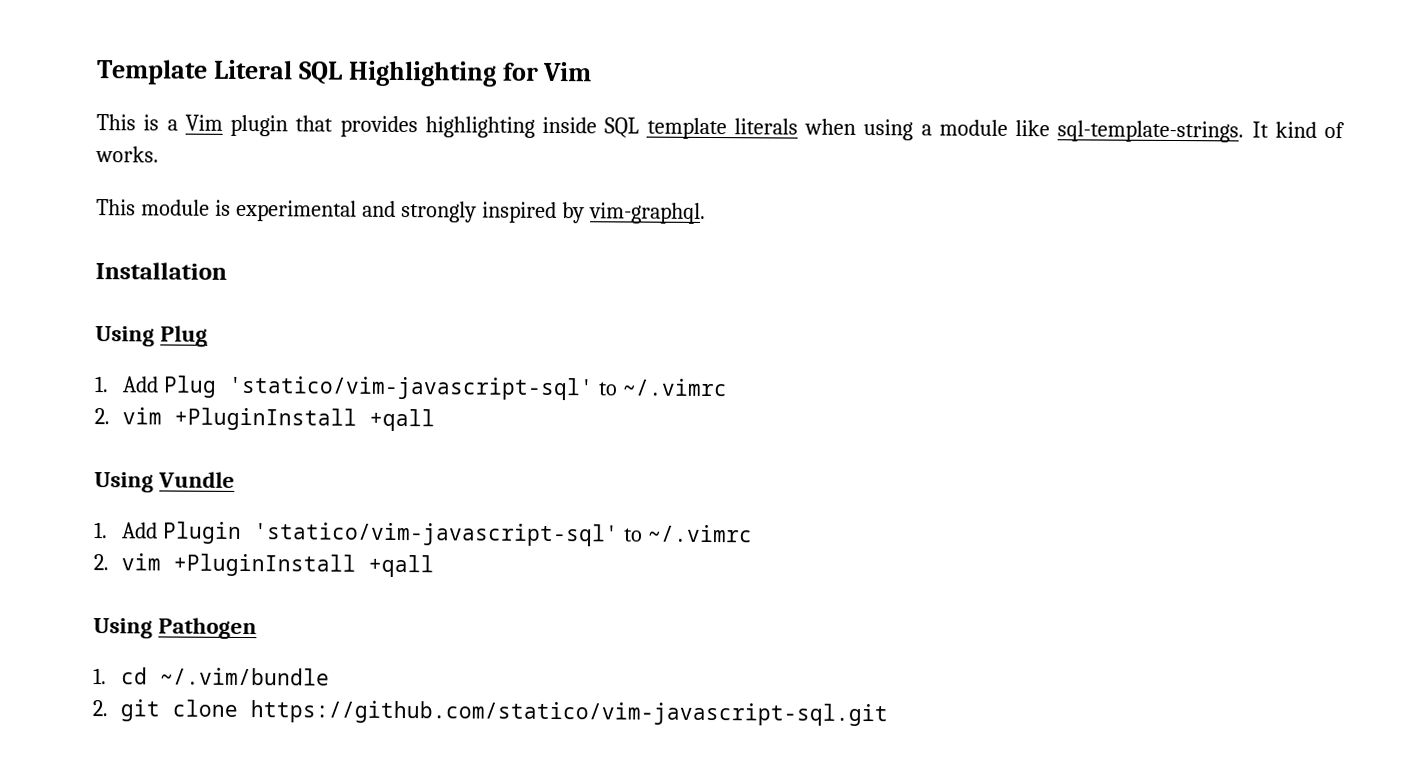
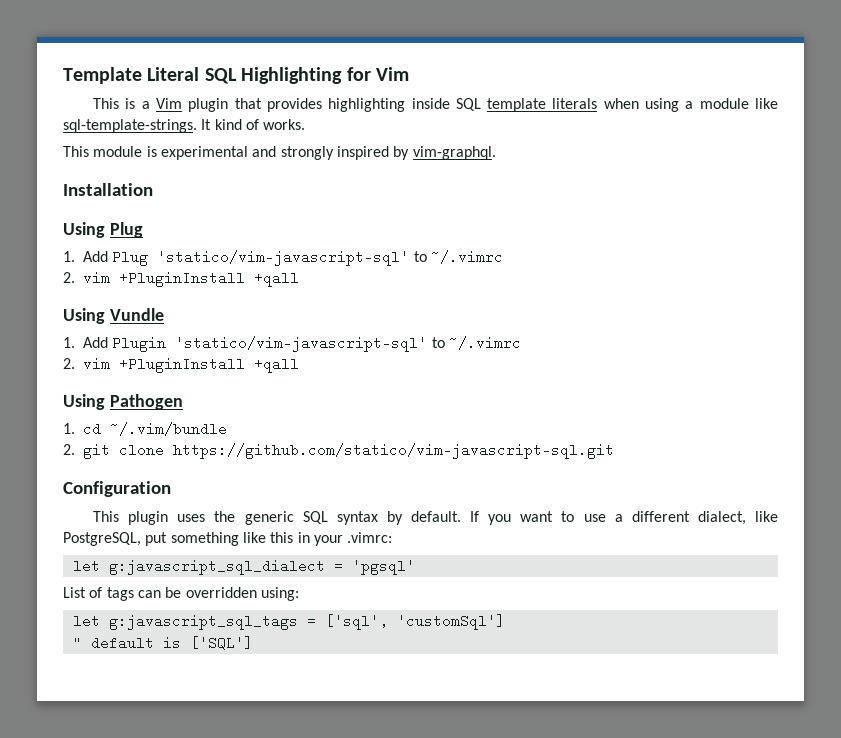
(889, 713) none -> [63,481,171,497] [93,511,778,525] [63,532,393,546] [72,559,415,575] [63,587,299,601] [72,614,505,630] [72,636,253,650] // Configuration // This plugin uses the generic SQL syntax by default. If you want to use a different dialect, like PostgreSQL, put something like this in your .vimrc: // let g:javascript_sql_dialect = 'pgsql' // List of tags can be overridden using: // let g:javascript_sql_tags = ['sql', 'customSql'] // " default is ['SQL']

